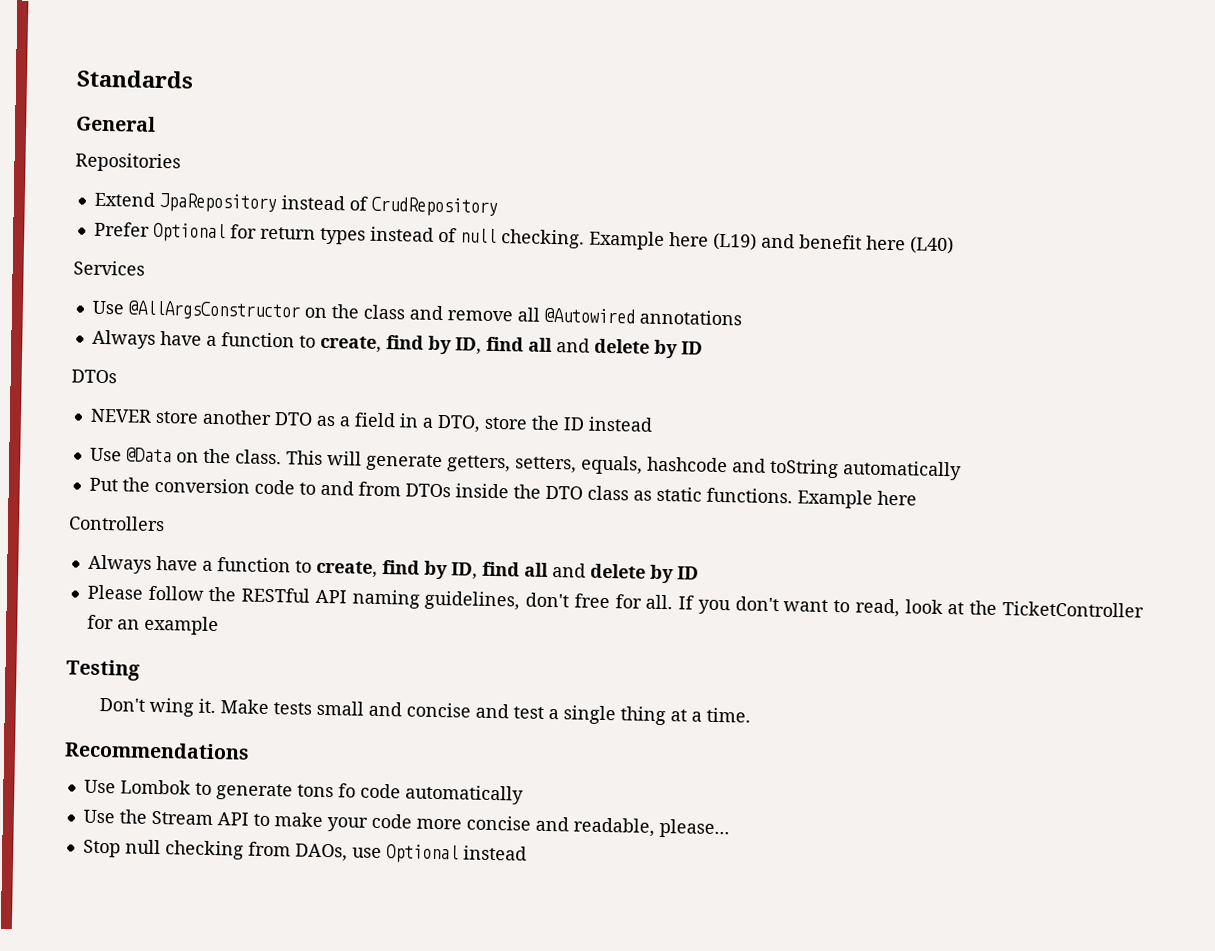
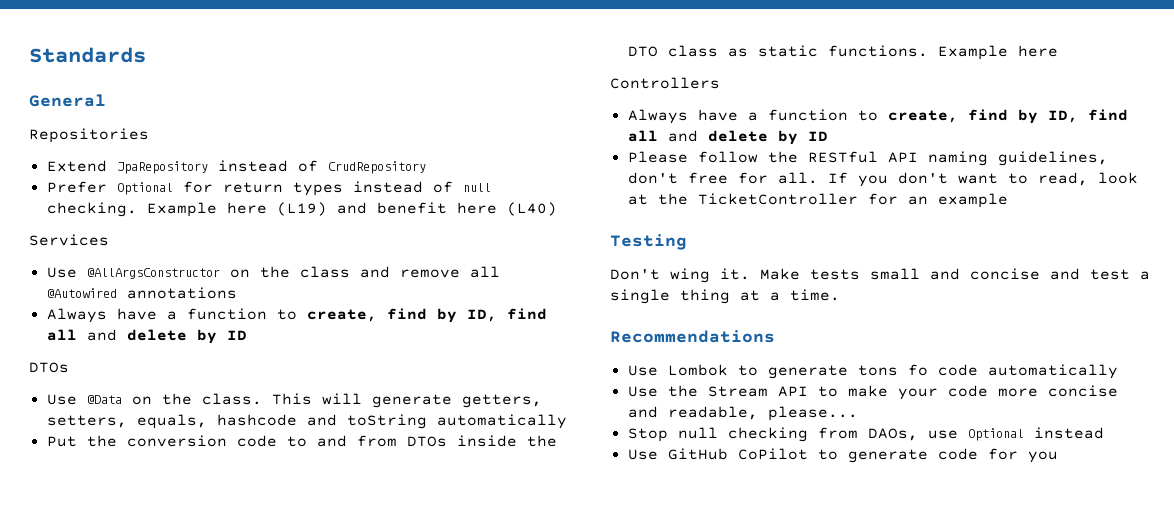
[89,408,653,433] // NEVER store another DTO as a field in a DTO, store the ID instead -> (69, 367) none
(527, 853) none -> [627,448,1058,463] // Use GitHub CoPilot to generate code for you

